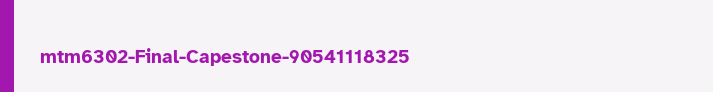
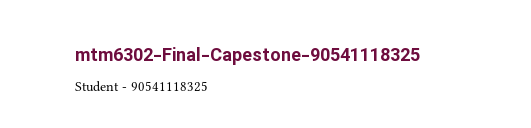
(410, 57) none -> [75,81,208,92] // Student - 90541118325

